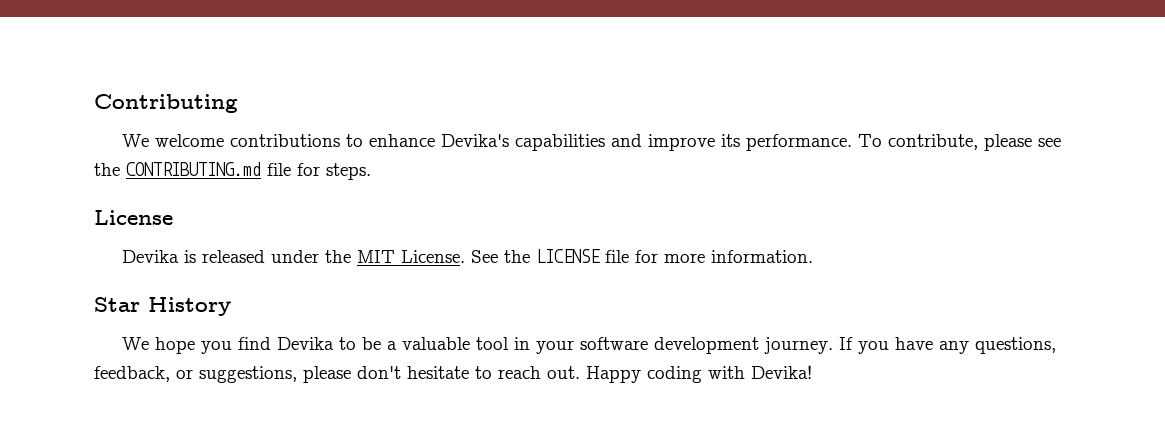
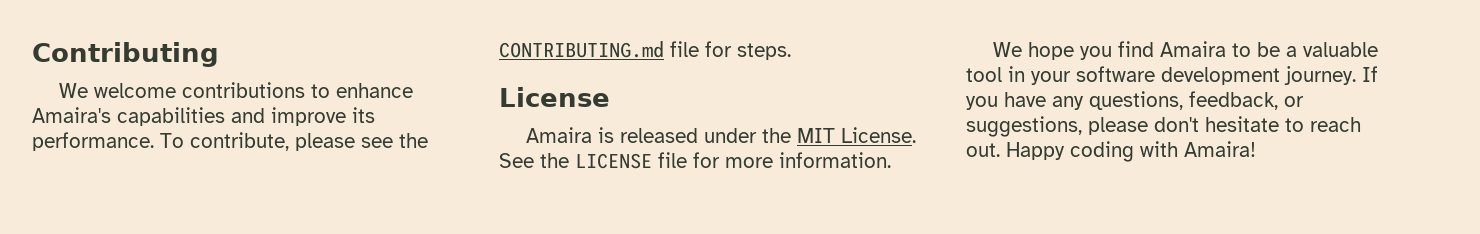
[441,134,510,147] Devika's -> [32,107,111,123] Amaira's
[122,250,180,263] Devika -> [526,127,593,143] Amaira
[94,297,231,316] // Star History -> (891, 160) none
[277,337,335,350] Devika -> [1160,41,1227,57] Amaira
[751,365,812,379] Devika! -> [1184,141,1256,157] Amaira!

